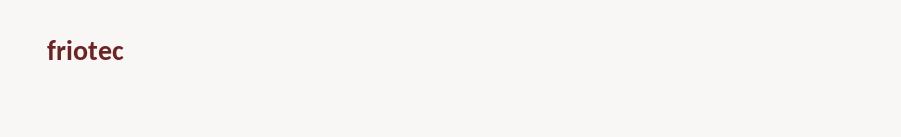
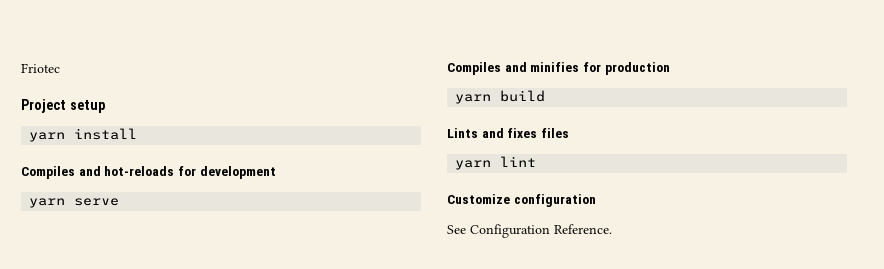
[47,40,124,60] friotec -> [21,63,60,73] [21,99,105,113] [29,128,138,142] [21,166,276,179] [29,198,120,208] [447,62,670,75] [455,90,546,104] [447,128,569,138] [455,156,537,170] [447,194,596,207] [447,224,612,238] Friotec // Project setup // yarn install // Compiles and hot-reloads for development // yarn serve // Compiles and minifies for production // yarn build // Lints and fixes files // yarn lint // Customize configuration // See Configuration Reference.

